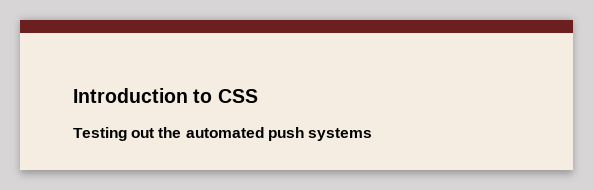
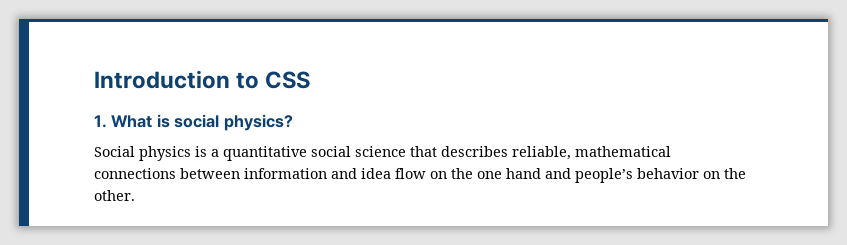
[73,127,372,141] Testing out the automated push systems -> [94,114,293,131] [94,146,671,161] [94,168,746,183] [94,190,135,201] 1. What is social physics? // Social physics is a quantitative social science that describes reliable, mathematical connections between information and idea flow on the one hand and people’s behavior on the other.

